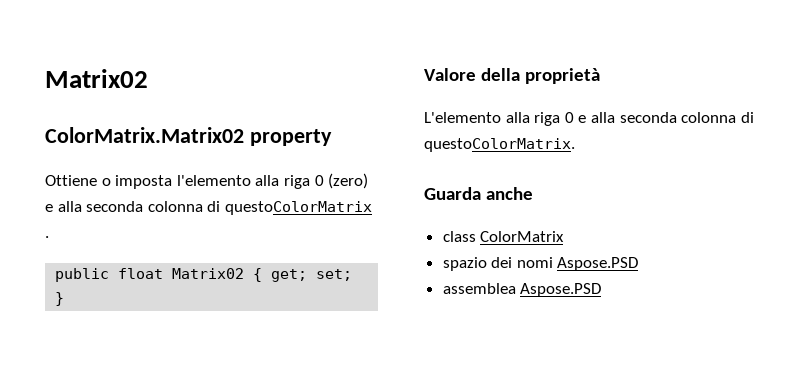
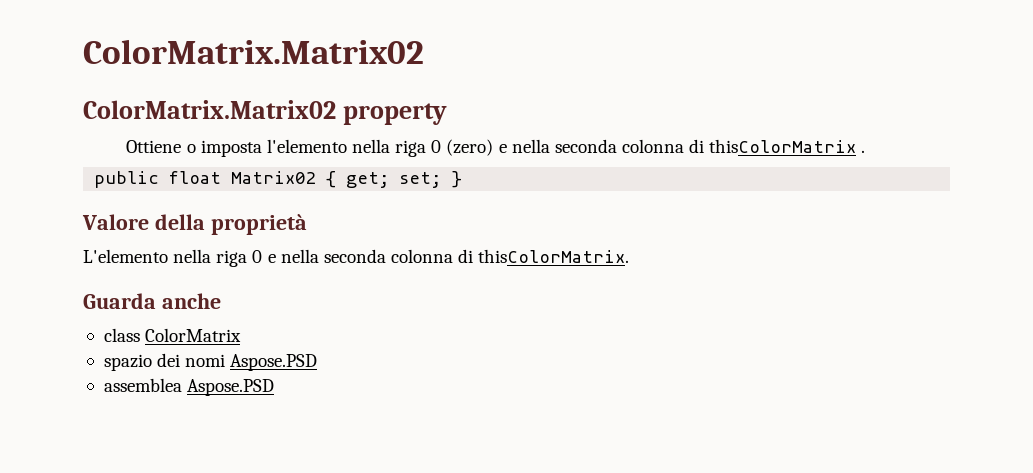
[45,69,148,88] Matrix02 -> [83,39,424,64] ColorMatrix.Matrix02
[255,175,280,186] alla -> [352,139,391,153] nella
[57,201,372,215] alla seconda colonna di questoColorMatrix -> [511,139,857,153] nella seconda colonna di thisColorMatrix
[505,112,530,123] alla -> [173,249,212,263] nella
[590,112,754,123] [424,138,575,152] alla seconda colonna di questoColorMatrix. -> [280,249,630,263] nella seconda colonna di thisColorMatrix.

